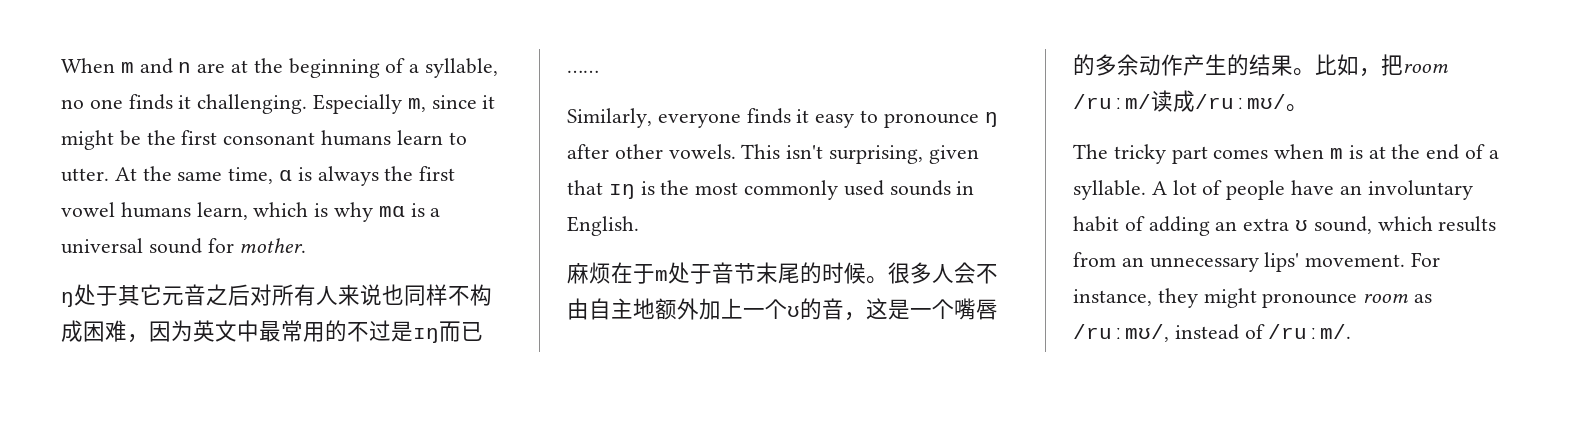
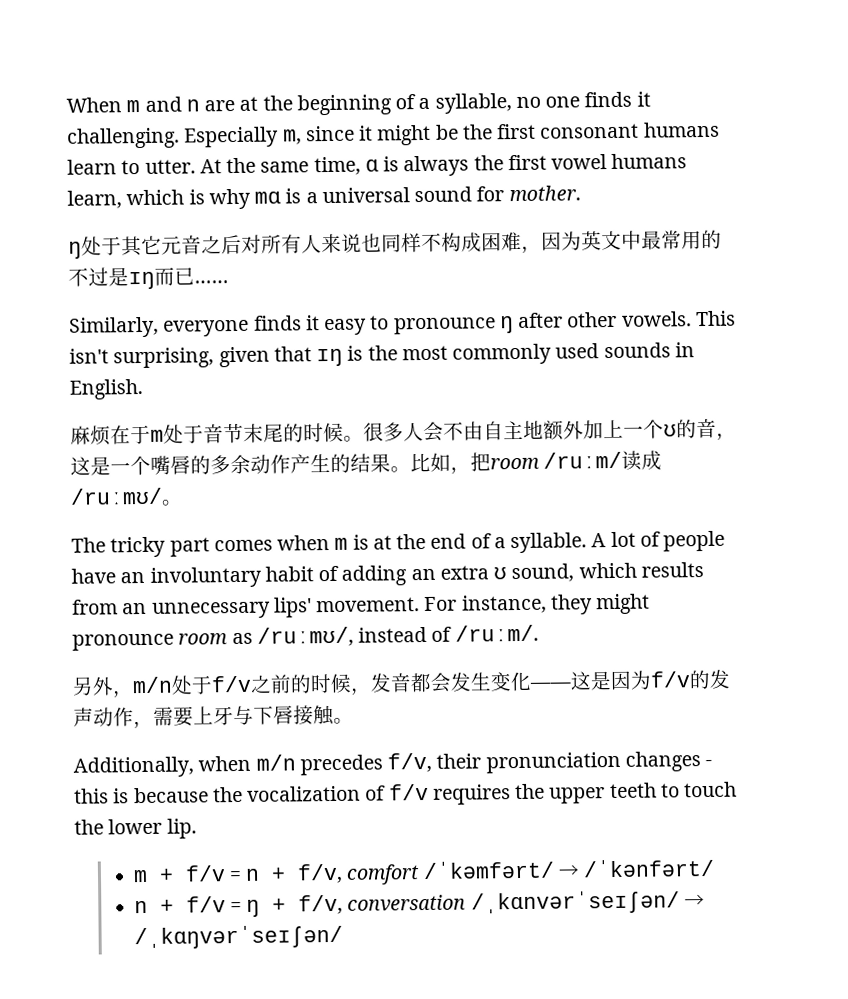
(1352, 331) none -> [72,669,731,698] [73,704,354,729] [73,751,713,778] [74,781,738,805] [74,818,197,839] [132,858,716,885] [133,890,705,917] [133,924,343,950] // 另外，m/n处于f/v之前的时候，发音都会发生变化——这是因为f/v的发声动作，需要上牙与下唇接触。 // Additionally, when m/n precedes f/v, their pronunciation changes - this is because the vocalization of f/v requires the upper teeth to touch the lower lip. // m + f/v = n + f/v, comfort /ˈkəmfərt/ → /ˈkənfərt/ // n + f/v = ŋ + f/v, conversation /ˌkɑnvərˈseɪʃən/ → /ˌkɑŋvərˈseɪʃən/

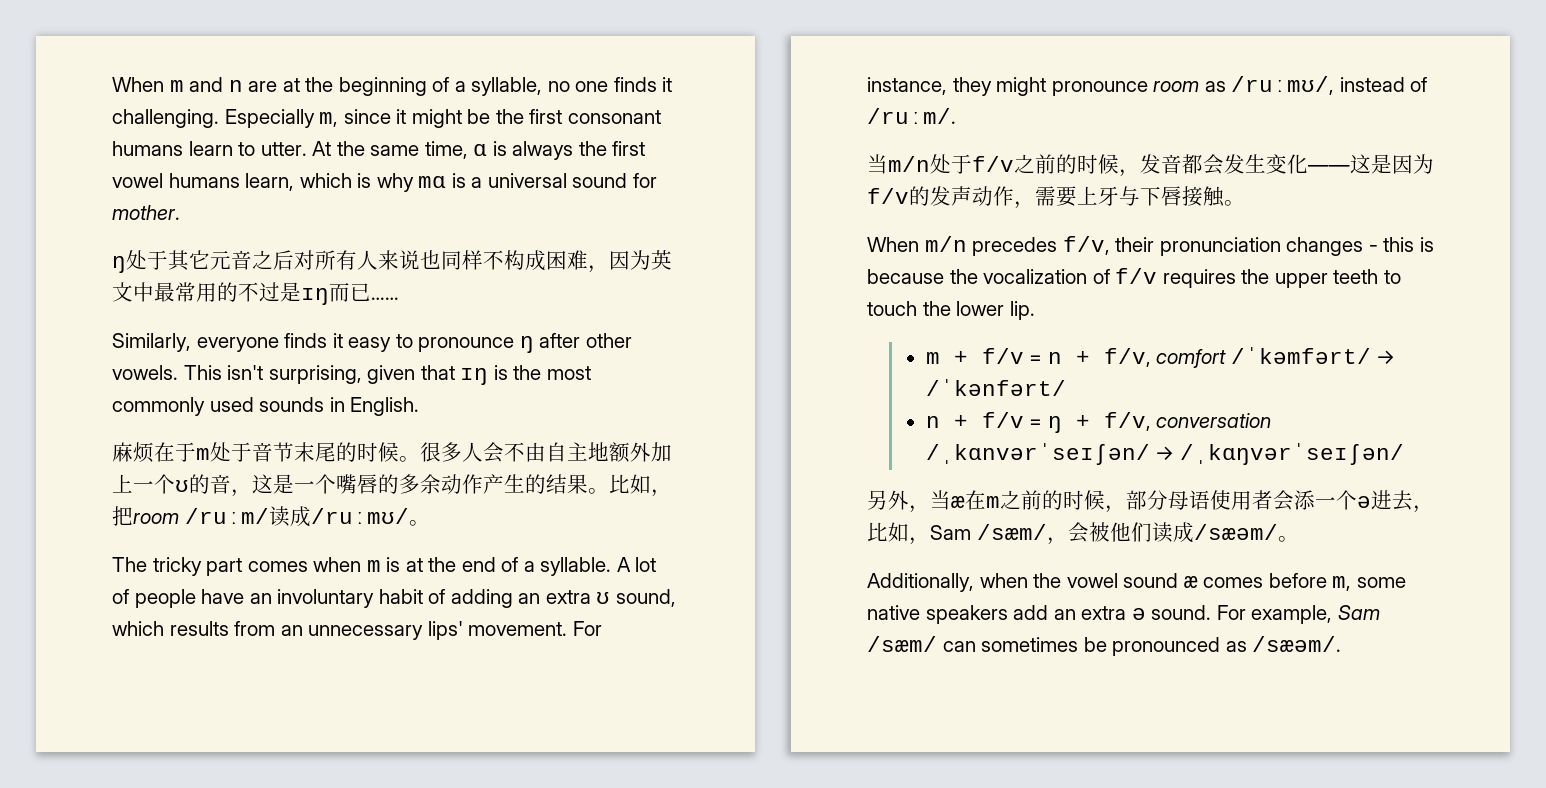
[72,676,134,698] 另外， -> [867,154,888,174] 当
[73,755,252,778] Additionally, when -> [867,237,919,252] When
(343, 937) none -> [867,490,1434,513] [867,522,1299,545] [867,573,1406,592] [867,605,1380,624] [867,636,1342,656] // 另外，当æ在m之前的时候，部分母语使用者会添一个ə进去，比如，Sam /sæm/，会被他们读成/sæəm/。 // Additionally, when the vowel sound æ comes before m, some native speakers add an extra ə sound. For example, Sam /sæm/ can sometimes be pronounced as /sæəm/.

